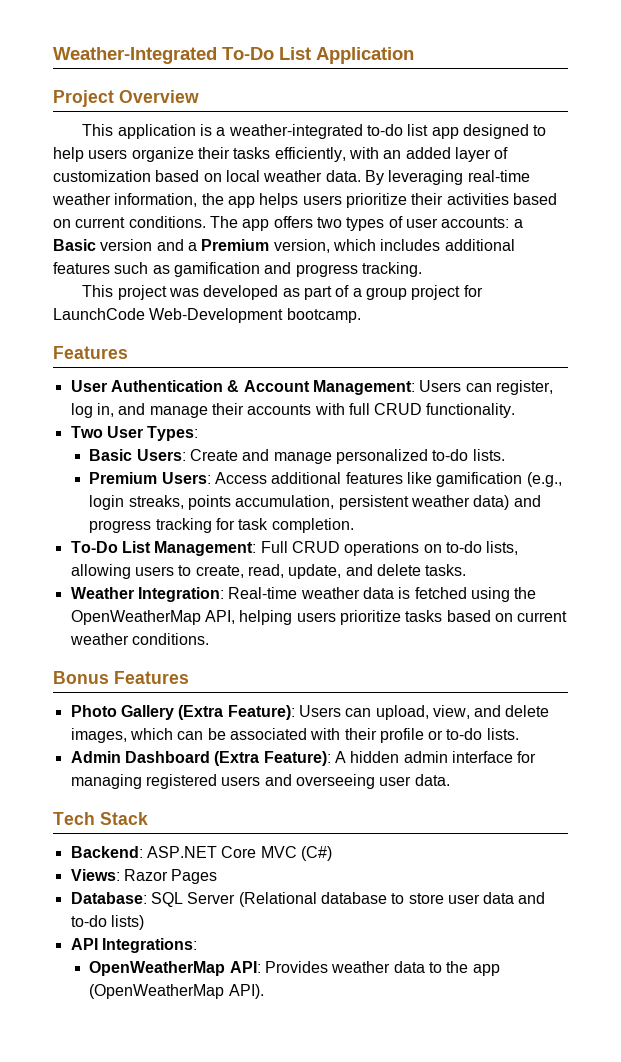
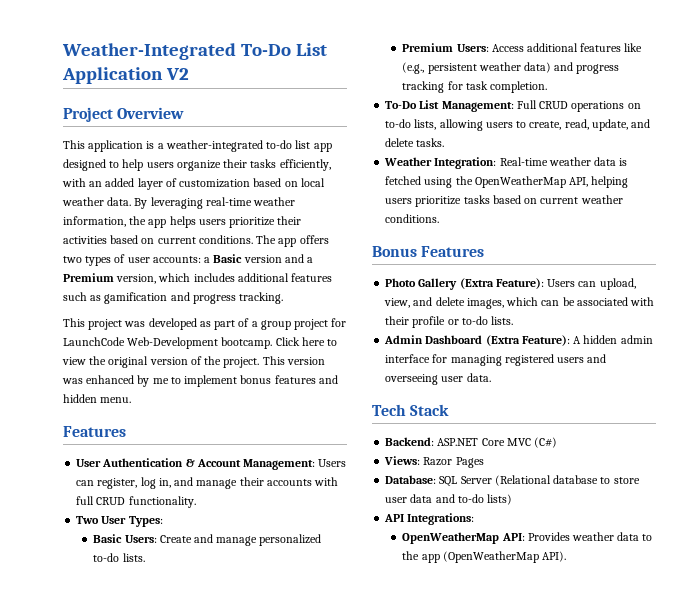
(414, 55) none -> [165,68,189,80] V2
(361, 315) none -> [275,337,338,346] [62,356,325,368] [62,375,338,387] [63,394,132,403] Click here to view the original version of the project. This version was enhanced by me to implement bonus features and hidden menu.
[436,472,562,487] [89,495,335,510] gamification (e.g., login streaks, points accumulation, -> [402,62,425,74] (e.g.,

